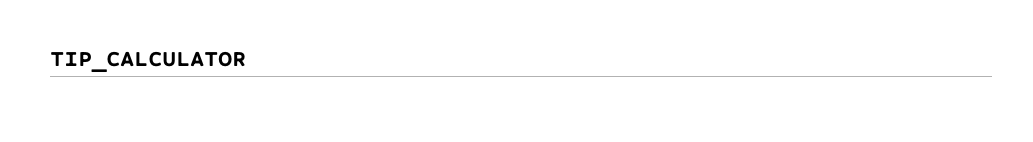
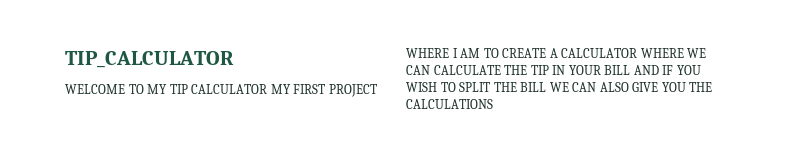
(246, 62) none -> [65,84,377,97] [406,48,707,58] [406,65,701,75] [406,82,713,92] [406,99,493,109] // WELCOME TO MY TIP CALCULATOR MY FIRST PROJECT WHERE I AM TO CREATE A CALCULATOR WHERE WE CAN CALCULATE THE TIP IN YOUR BILL AND IF YOU WISH TO SPLIT THE BILL WE CAN ALSO GIVE YOU THE CALCULATIONS

